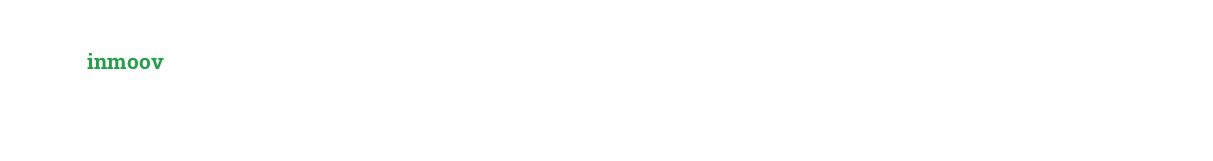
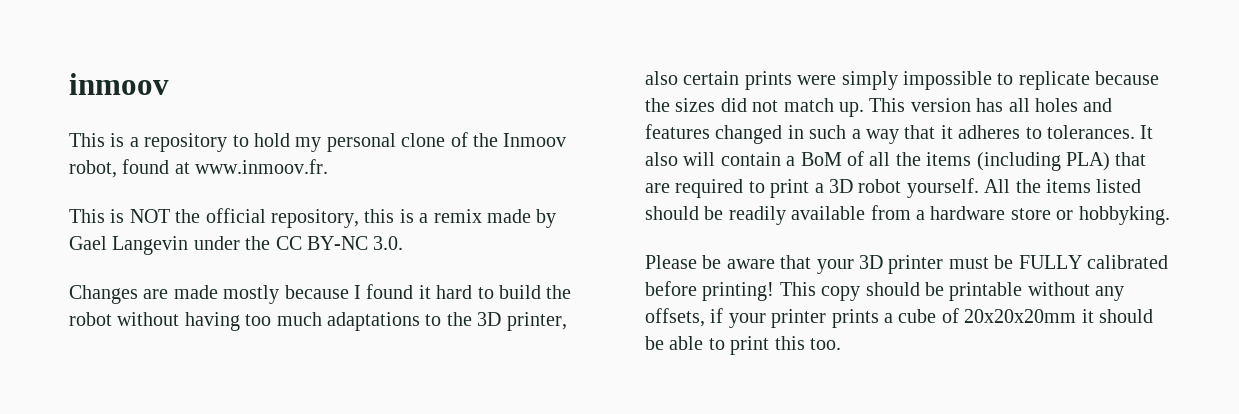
(164, 61) none -> [69,132,567,152] [69,159,329,178] [69,208,557,228] [69,236,404,255] [69,284,572,304] [69,312,567,331] [645,71,1160,90] [645,98,1113,117] [645,124,1154,144] [645,151,1147,171] [645,178,1142,198] [645,205,1170,225] [645,255,1168,274] [645,281,1125,301] [645,308,1153,328] [645,336,841,355] // This is a repository to hold my personal clone of the Inmoov robot, found at www.inmoov.fr. // This is NOT the official repository, this is a remix made by Gael Langevin under the CC BY-NC 3.0. // Changes are made mostly because I found it hard to build the robot without having too much adaptations to the 3D printer, also certain prints were simply impossible to replicate because the sizes did not match up. This version has all holes and features changed in such a way that it adheres to tolerances. It also will contain a BoM of all the items (including PLA) that are required to print a 3D robot yourself. All the items listed should be readily available from a hardware store or hobbyking. // Please be aware that your 3D printer must be FULLY calibrated before printing! This copy should be printable without any offsets, if your printer prints a cube of 20x20x20mm it should be able to print this too.

